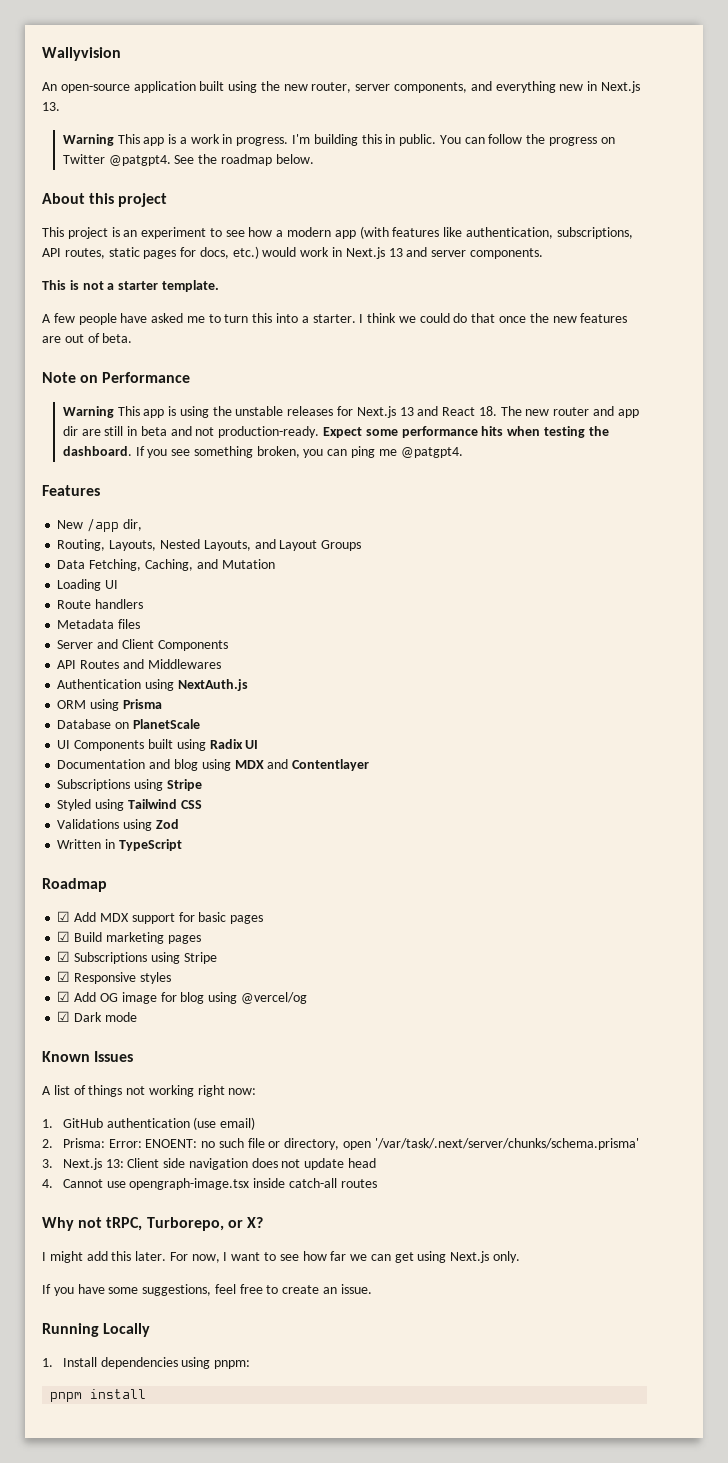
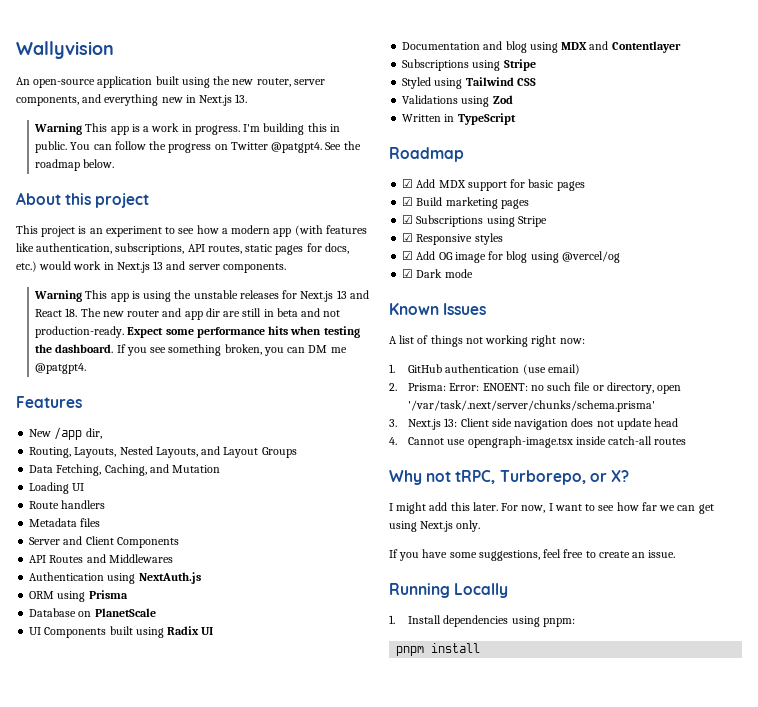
[42,280,219,292] [42,313,628,325] [42,333,133,343] [42,372,191,383] // This is not a starter template. // A few people have asked me to turn this into a starter. I think we could do that once the new features are out of beta. // Note on Performance -> (286, 268) none
[350,446,375,458] ping -> [308,345,328,353] DM

